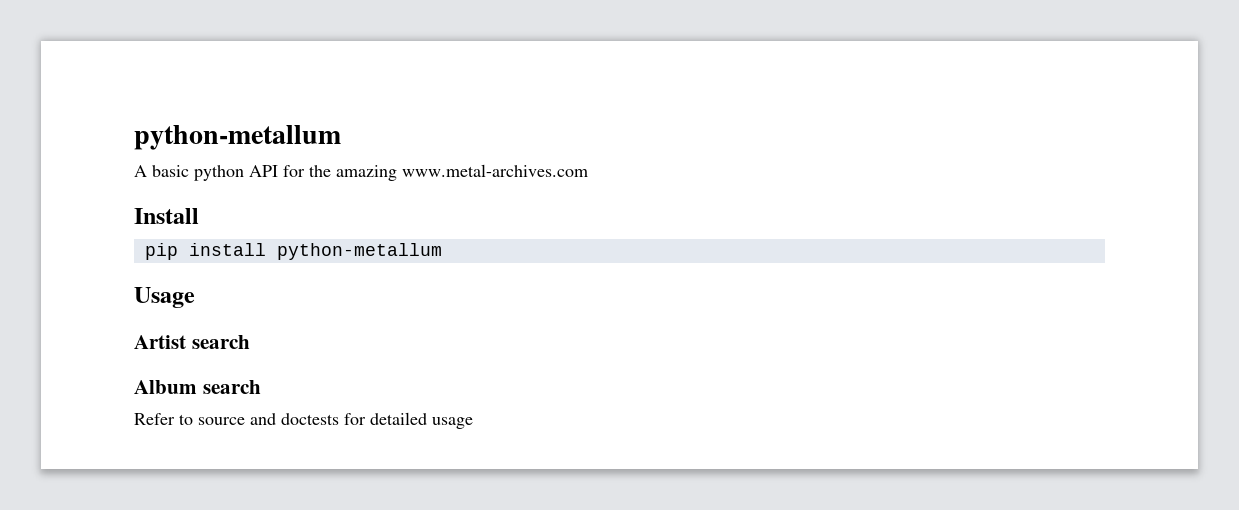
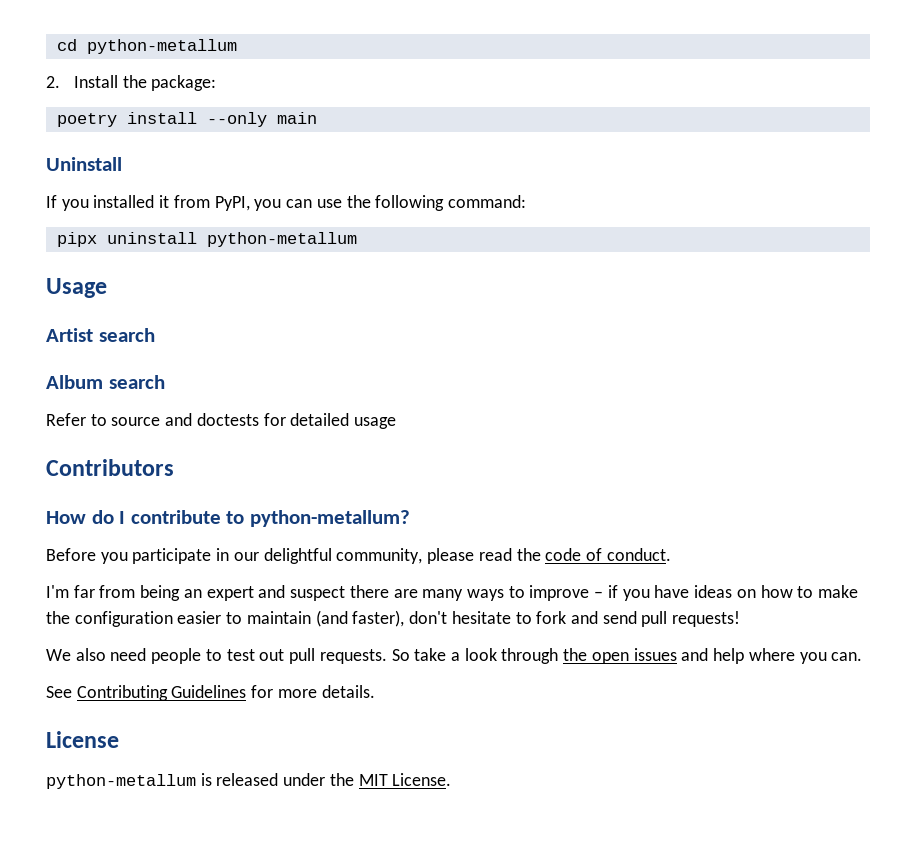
[134,125,341,150] [134,164,588,181] [134,208,199,224] [144,243,266,260] python-metallum // A basic python API for the amazing www.metal-archives.com // Install // pip install -> [56,39,237,54] [46,75,217,91] [56,112,317,127] [46,157,122,171] [46,195,526,211] [56,232,197,247] cd python-metallum // 2. Install the package: // poetry install --only main // Uninstall // If you installed it from PyPI, you can use the following command: // pipx uninstall
(473, 423) none -> [46,459,174,476] [46,510,410,527] [46,548,671,564] [46,585,858,601] [46,610,741,627] [46,648,863,664] [46,685,375,701] [46,731,119,748] [46,773,452,789] // Contributors // How do I contribute to python-metallum? // Before you participate in our delightful community, please read the code of conduct. // I'm far from being an expert and suspect there are many ways to improve – if you have ideas on how to make the configuration easier to maintain (and faster), don't hesitate to fork and send pull requests! // We also need people to test out pull requests. So take a look through the open issues and help where you can. // See Contributing Guidelines for more details. // License // python-metallum is released under the MIT License.

